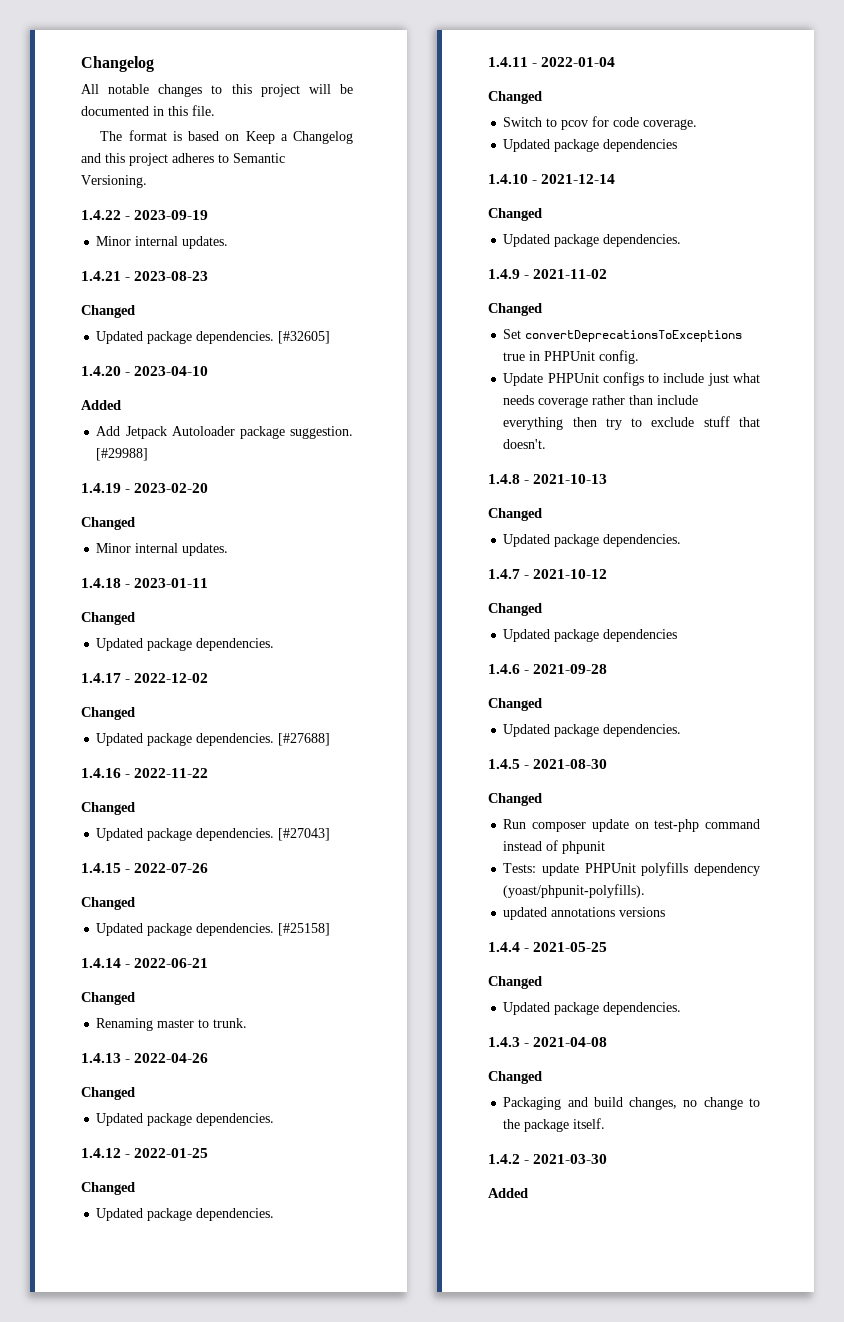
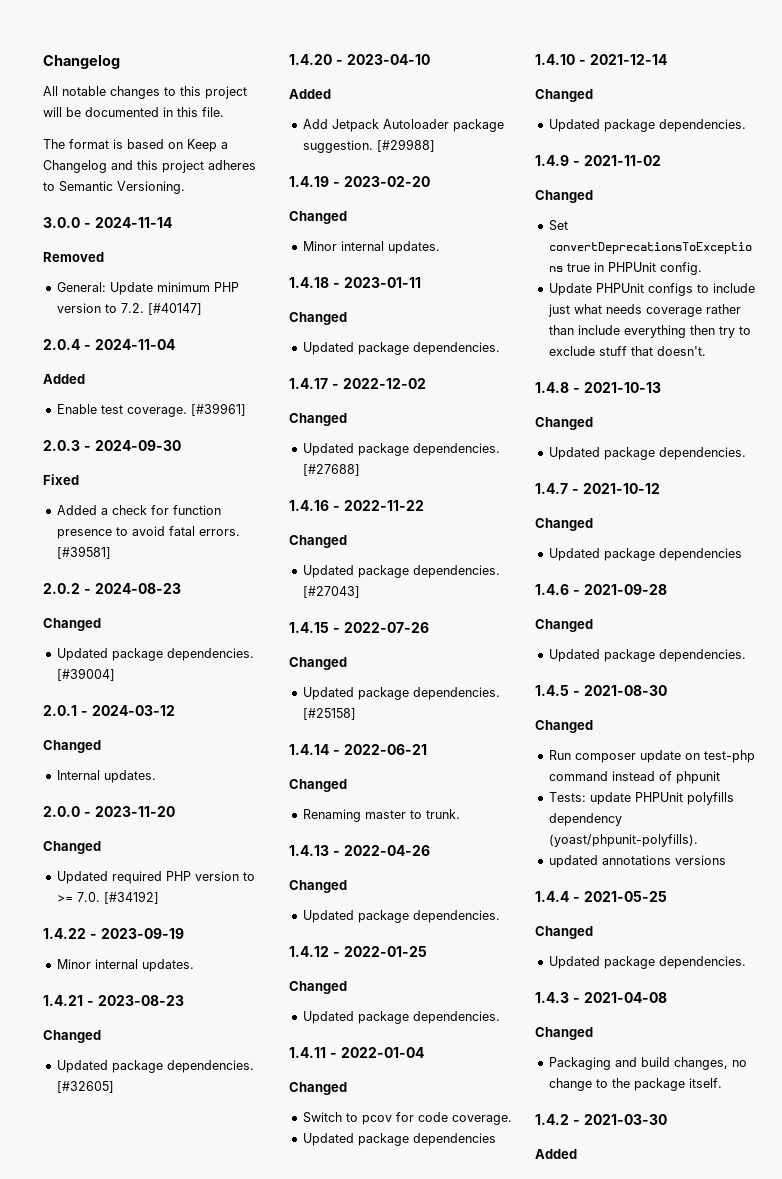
(147, 181) none -> [43,217,172,228] [43,252,104,262] [56,282,239,295] [56,303,202,315] [43,339,175,350] [43,374,85,384] [56,403,246,417] [43,440,181,451] [43,474,79,485] [56,505,221,515] [56,526,240,539] [56,546,111,559] [43,583,181,594] [43,618,101,631] [56,648,254,661] [56,668,115,681] [43,705,175,716] [43,740,101,753] [56,770,156,783] [43,806,175,817] [43,841,101,854] [56,871,255,884] [56,891,159,904] // 3.0.0 - 2024-11-14 // Removed // General: Update minimum PHP version to 7.2. [#40147] // 2.0.4 - 2024-11-04 // Added // Enable test coverage. [#39961] // 2.0.3 - 2024-09-30 // Fixed // Added a check for function presence to avoid fatal errors. [#39581] // 2.0.2 - 2024-08-23 // Changed // Updated package dependencies. [#39004] // 2.0.1 - 2024-03-12 // Changed // Internal updates. // 2.0.0 - 2023-11-20 // Changed // Updated required PHP version to >= 7.0. [#34192]

